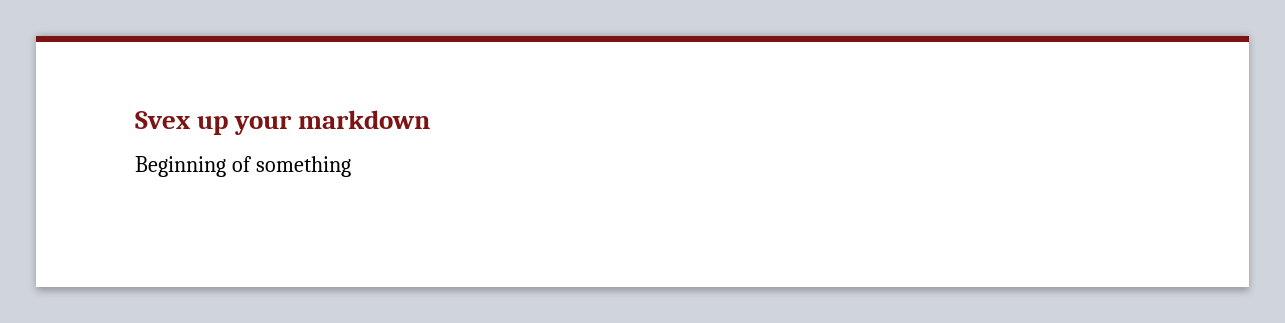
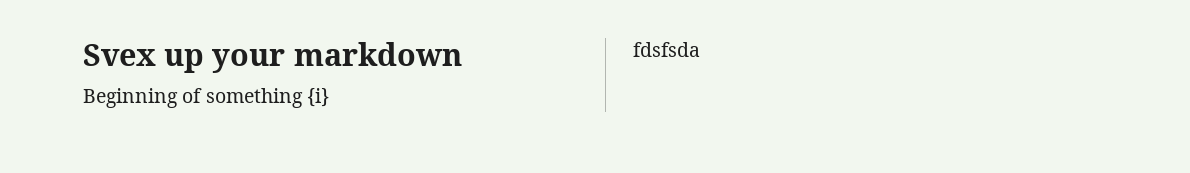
(351, 166) none -> [306,88,329,107] [633,42,700,57] {i} // fdsfsda

